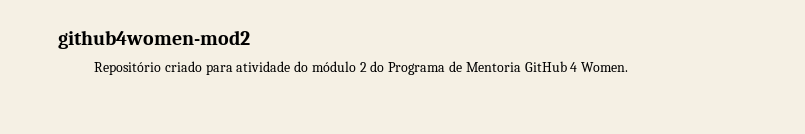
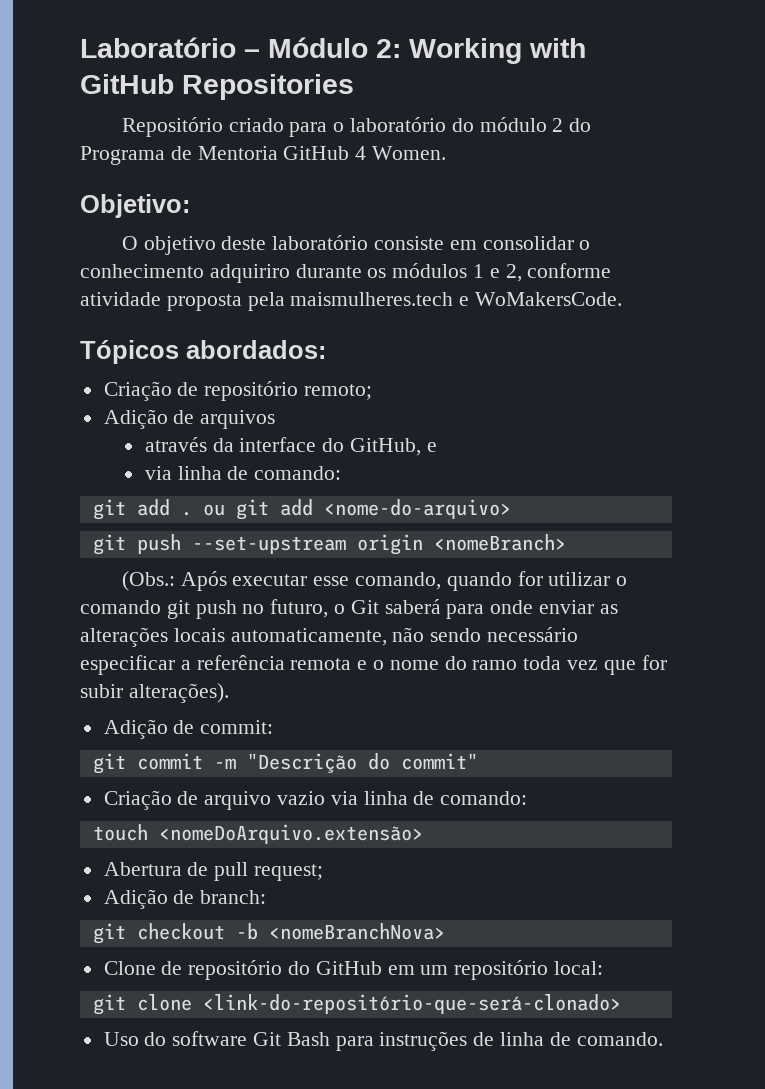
[58,30,250,49] github4women-mod2 -> [80,37,586,64] [80,74,354,100] Laboratório – Módulo 2: Working with GitHub Repositories
[236,61,291,72] atividade -> [333,117,447,132] o laboratório
(629, 67) none -> [80,194,190,218] [121,235,591,255] [80,263,612,283] [80,292,623,311] [80,340,326,364] [103,381,373,401] [103,409,276,429] [144,437,437,456] [144,466,342,480] [92,499,511,520] [92,534,566,555] [121,571,628,591] [80,599,618,619] [80,627,579,647] [80,655,667,675] [80,683,229,703] [103,719,274,739] [92,753,478,774] [103,790,528,810] [92,824,423,844] [103,862,324,881] [103,889,267,909] [92,923,445,944] [103,960,604,980] [92,994,621,1015] [103,1031,663,1051] // Objetivo: // O objetivo deste laboratório consiste em consolidar o conhecimento adquiriro durante os módulos 1 e 2, conforme atividade proposta pela maismulheres.tech e WoMakersCode. // Tópicos abordados: // Criação de repositório remoto; // Adição de arquivos // através da interface do GitHub, e // via linha de comando: // git add . ou git add <nome-do-arquivo> // git push --set-upstream origin <nomeBranch> // (Obs.: Após executar esse comando, quando for utilizar o comando git push no futuro, o Git saberá para onde enviar as alterações locais automaticamente, não sendo necessário especificar a referência remota e o nome do ramo toda vez que for subir alterações). // Adição de commit: // git commit -m "Descrição do commit" // Criação de arquivo vazio via linha de comando: // touch <nomeDoArquivo.extensão> // Abertura de pull request; // Adição de branch: // git checkout -b <nomeBranchNova> // Clone de repositório do GitHub em um repositório local: // git clone <link-do-repositório-que-será-clonado> // Uso do software Git Bash para instruções de linha de comando.

